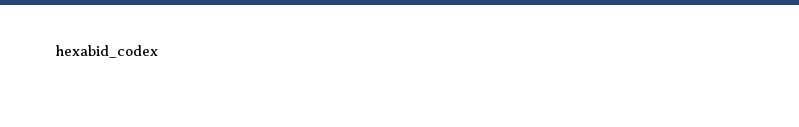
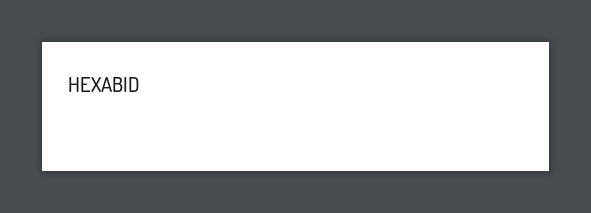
[56,45,158,58] hexabid_codex -> [68,77,140,92] HEXABID

